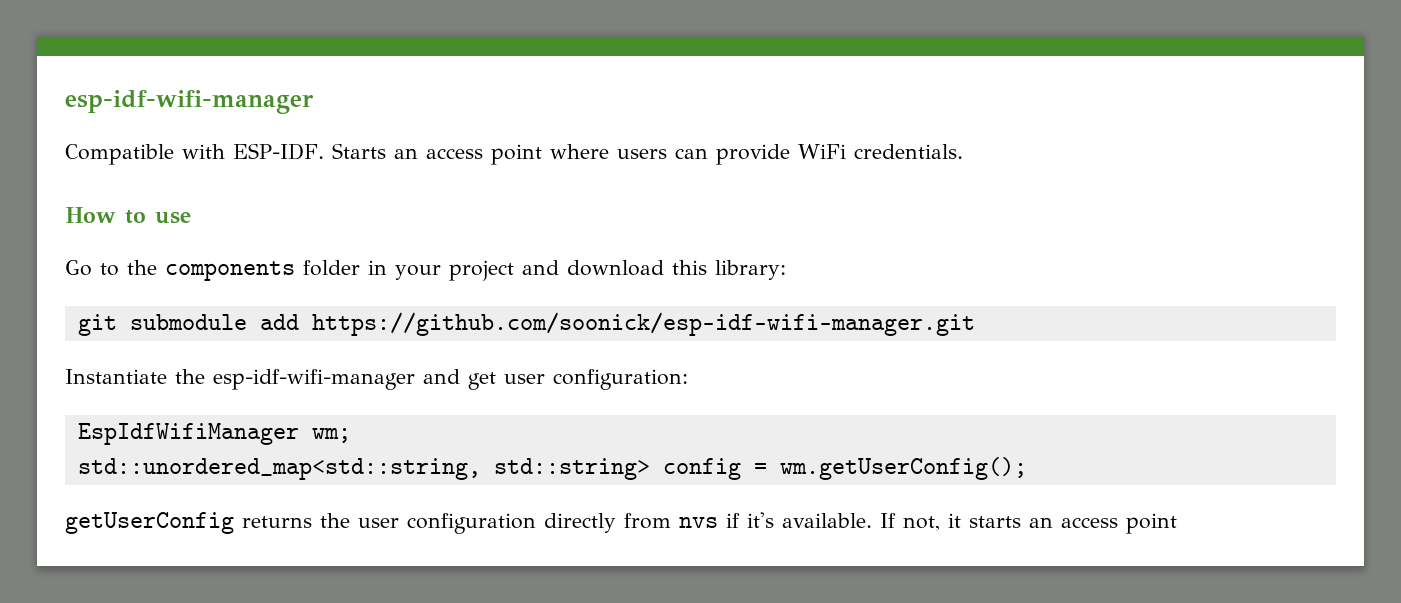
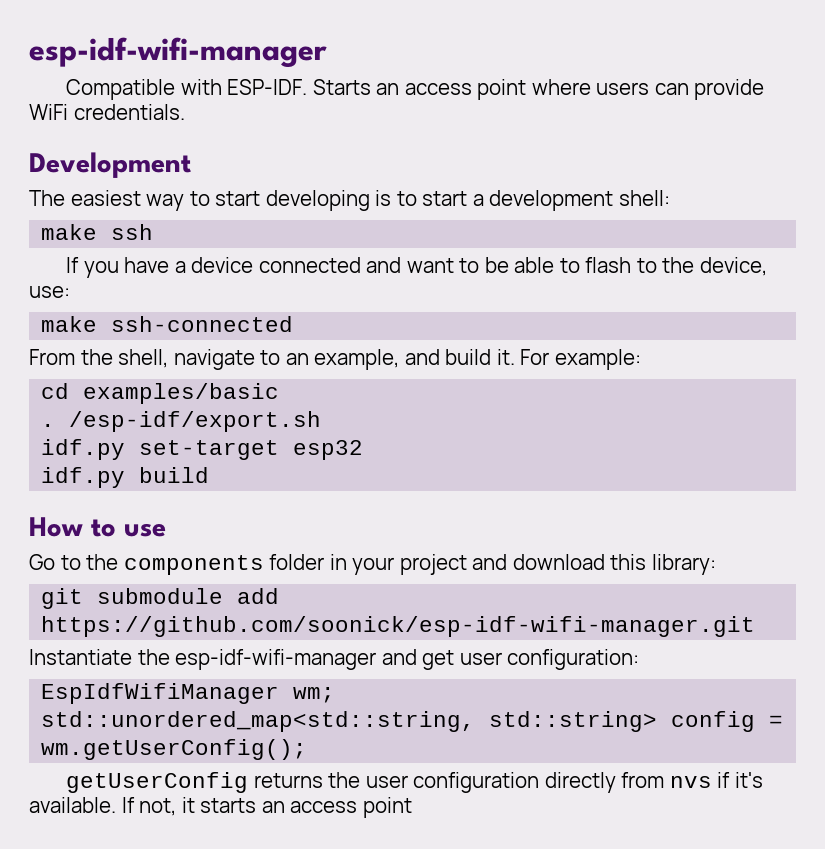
(963, 151) none -> [29,152,191,178] [29,190,670,211] [41,224,154,240] [65,257,768,278] [29,286,70,298] [41,316,294,332] [29,349,641,370] [41,383,280,404] [41,411,322,432] [41,439,364,460] [41,467,210,488] // Development // The easiest way to start developing is to start a development shell: // make ssh // If you have a device connected and want to be able to flash to the device, use: // make ssh-connected // From the shell, navigate to an example, and build it. For example: // cd examples/basic // . /esp-idf/export.sh // idf.py set-target esp32 // idf.py build

